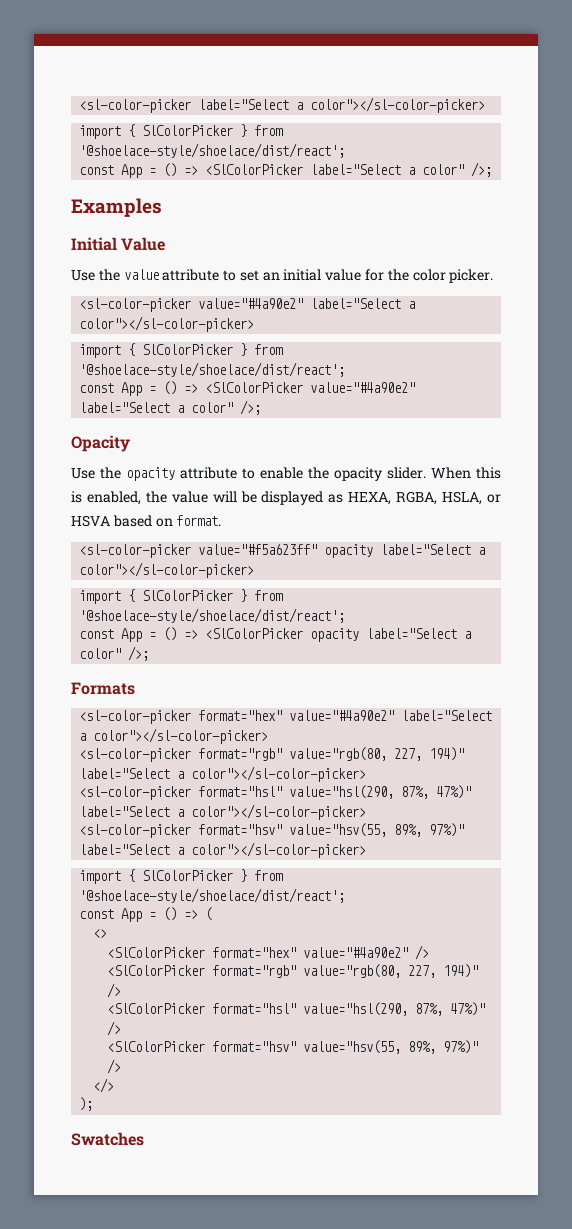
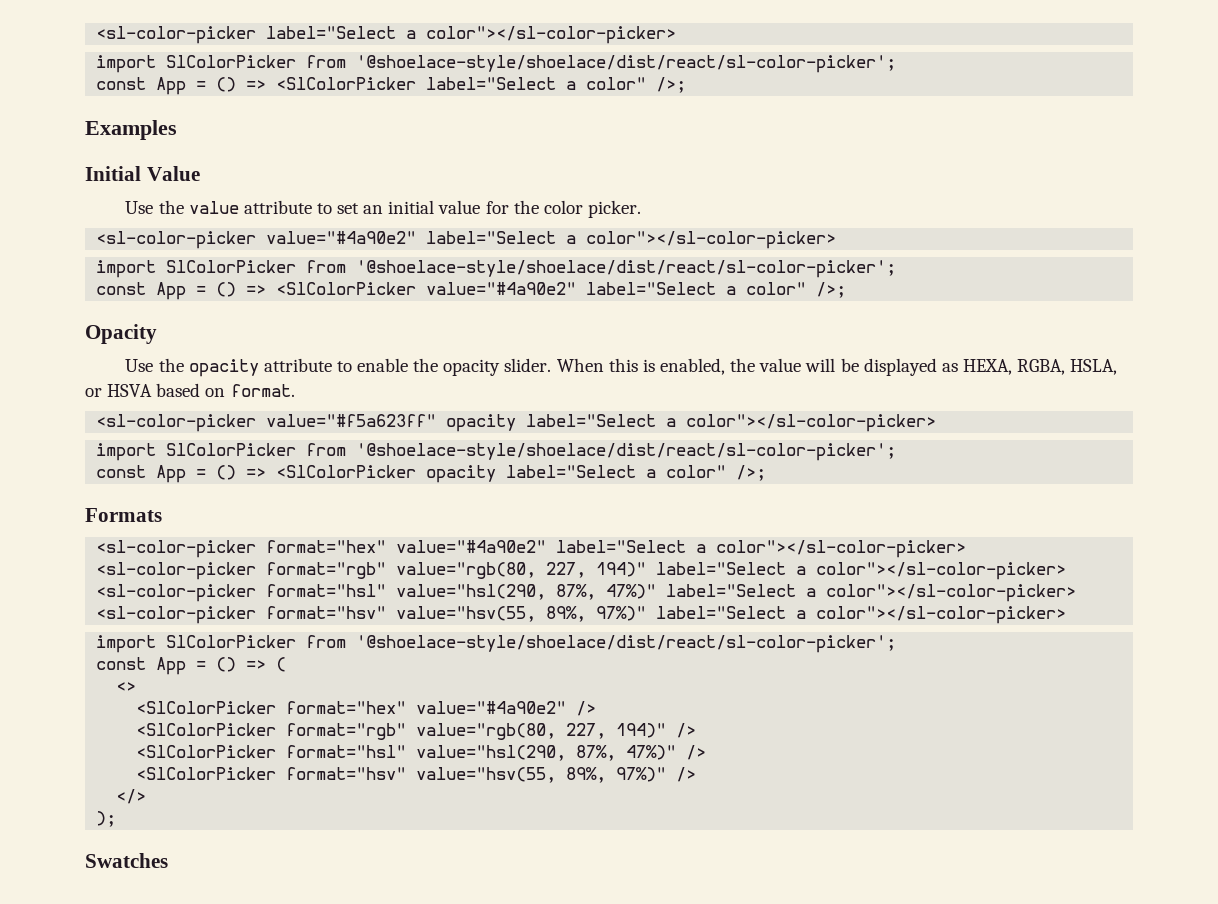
[128,124,284,137] [79,143,346,158] { SlColorPicker } from '@shoelace-style/shoelace/dist/react'; -> [166,55,897,73] SlColorPicker from '@shoelace-style/shoelace/dist/react/sl-color-picker';
[128,343,284,356] [79,362,346,377] { SlColorPicker } from '@shoelace-style/shoelace/dist/react'; -> [166,260,897,278] SlColorPicker from '@shoelace-style/shoelace/dist/react/sl-color-picker';
[128,589,284,602] [79,608,346,623] { SlColorPicker } from '@shoelace-style/shoelace/dist/react'; -> [166,443,897,461] SlColorPicker from '@shoelace-style/shoelace/dist/react/sl-color-picker';
[128,869,284,882] [79,888,346,903] { SlColorPicker } from '@shoelace-style/shoelace/dist/react'; -> [166,635,897,653] SlColorPicker from '@shoelace-style/shoelace/dist/react/sl-color-picker';

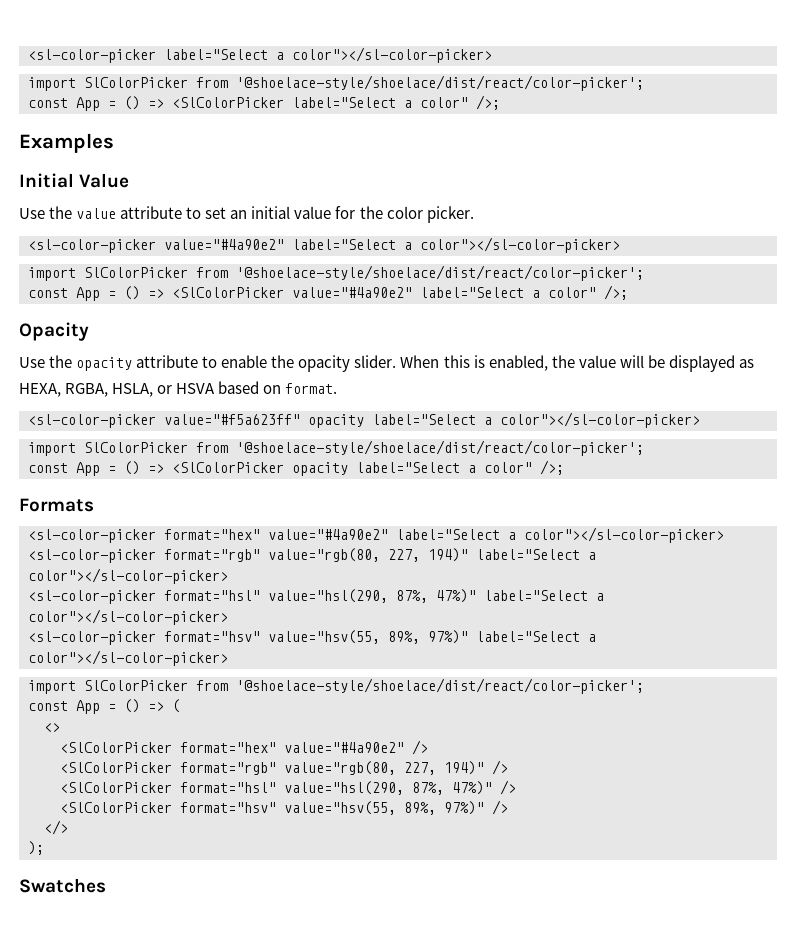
[356,55,897,73] '@shoelace-style/shoelace/dist/react/sl-color-picker'; -> [236,75,644,91] '@shoelace-style/shoelace/dist/react/color-picker';
[356,260,897,278] '@shoelace-style/shoelace/dist/react/sl-color-picker'; -> [236,265,644,281] '@shoelace-style/shoelace/dist/react/color-picker';
[356,443,897,461] '@shoelace-style/shoelace/dist/react/sl-color-picker'; -> [236,440,644,456] '@shoelace-style/shoelace/dist/react/color-picker';
[356,635,897,653] '@shoelace-style/shoelace/dist/react/sl-color-picker'; -> [236,678,644,694] '@shoelace-style/shoelace/dist/react/color-picker';

